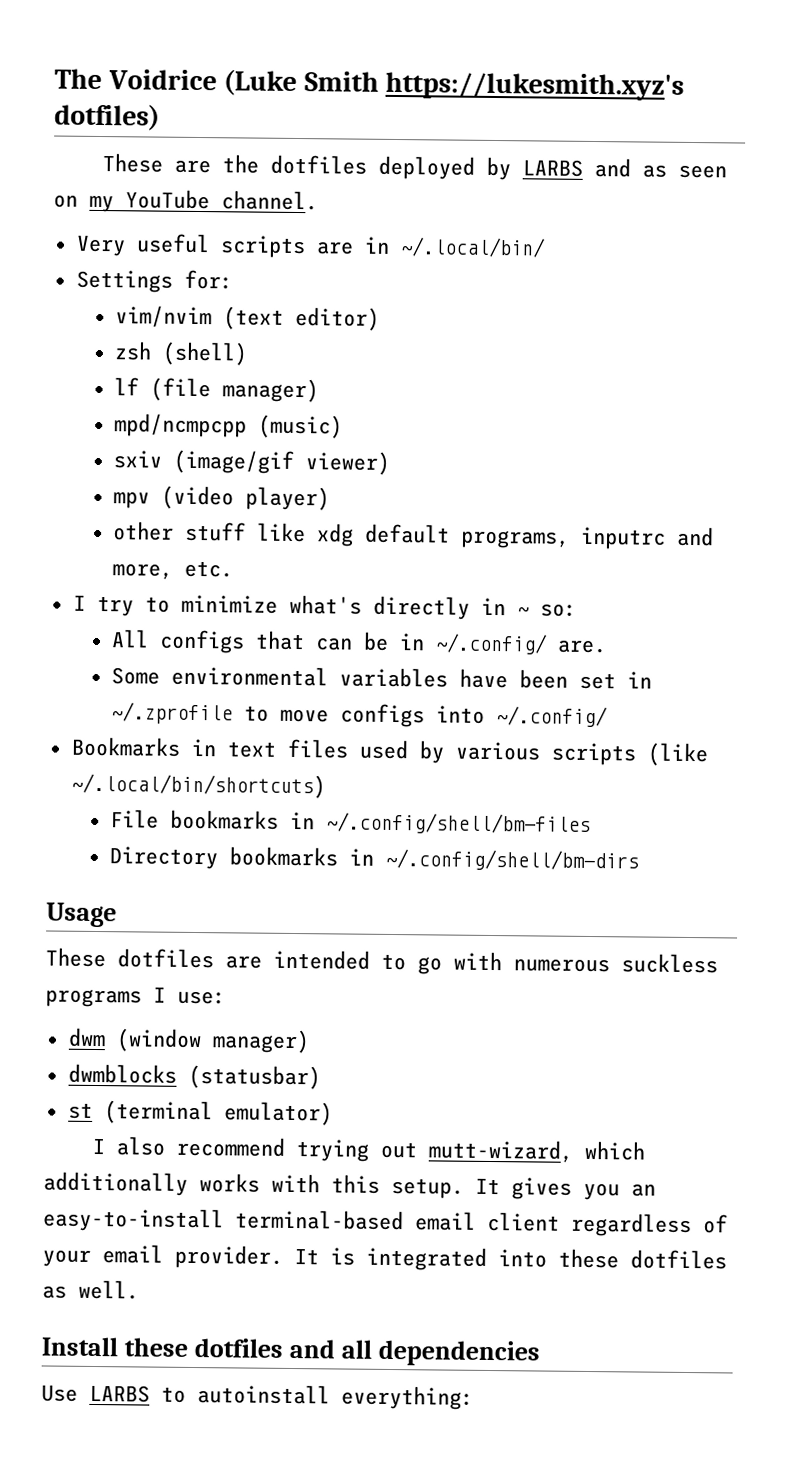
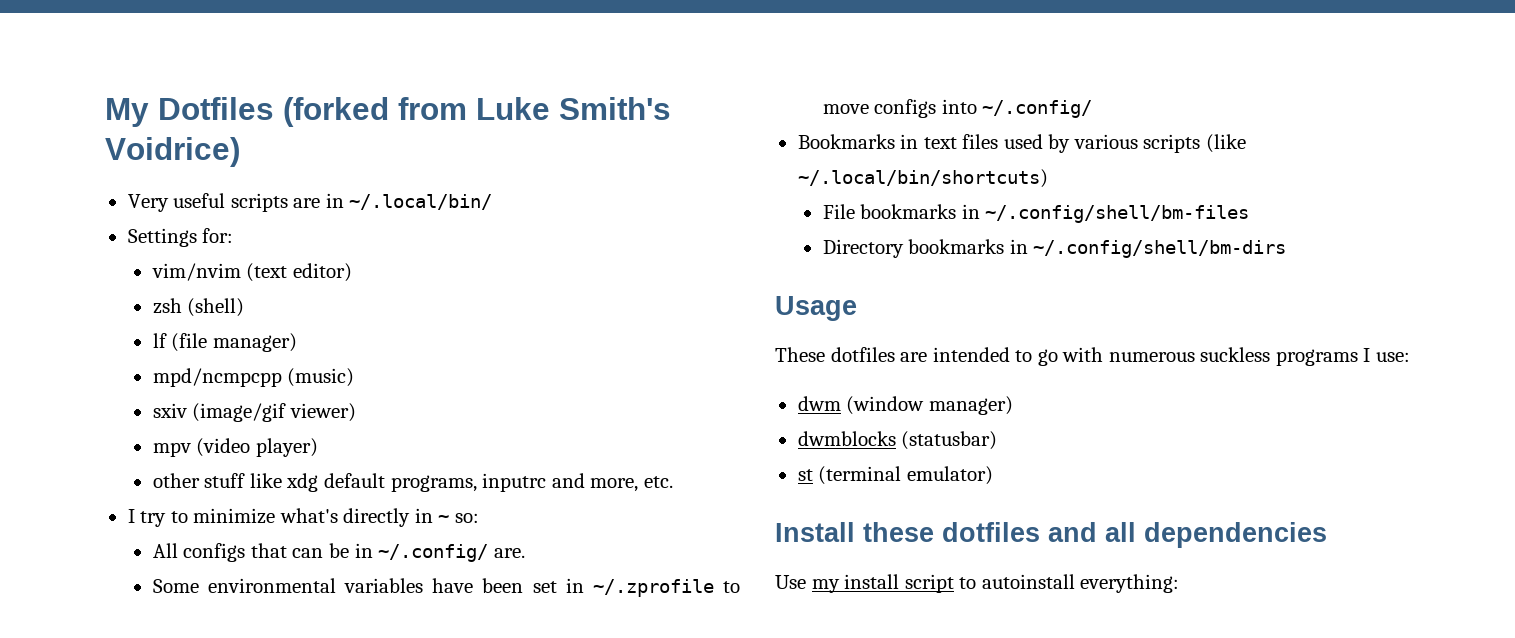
[54,68,685,101] [54,103,160,131] [102,153,728,181] [53,189,318,213] The Voidrice (Luke Smith https://lukesmith.xyz's dotfiles) // These are the dotfiles deployed by LARBS and as seen on my YouTube channel. -> [105,97,671,127] [105,137,240,167] My Dotfiles (forked from Luke Smith's Voidrice)
[92,1136,646,1163] [43,1171,656,1201] [43,1207,728,1238] [42,1244,727,1271] [42,1279,139,1300] // I also recommend trying out mutt-wizard, which additionally works with this setup. It gives you an easy-to-install terminal-based email client regardless of your email provider. It is integrated into these dotfiles as well. -> (993, 475) none
[89,1384,150,1403] LARBS -> [811,574,954,593] my install script

